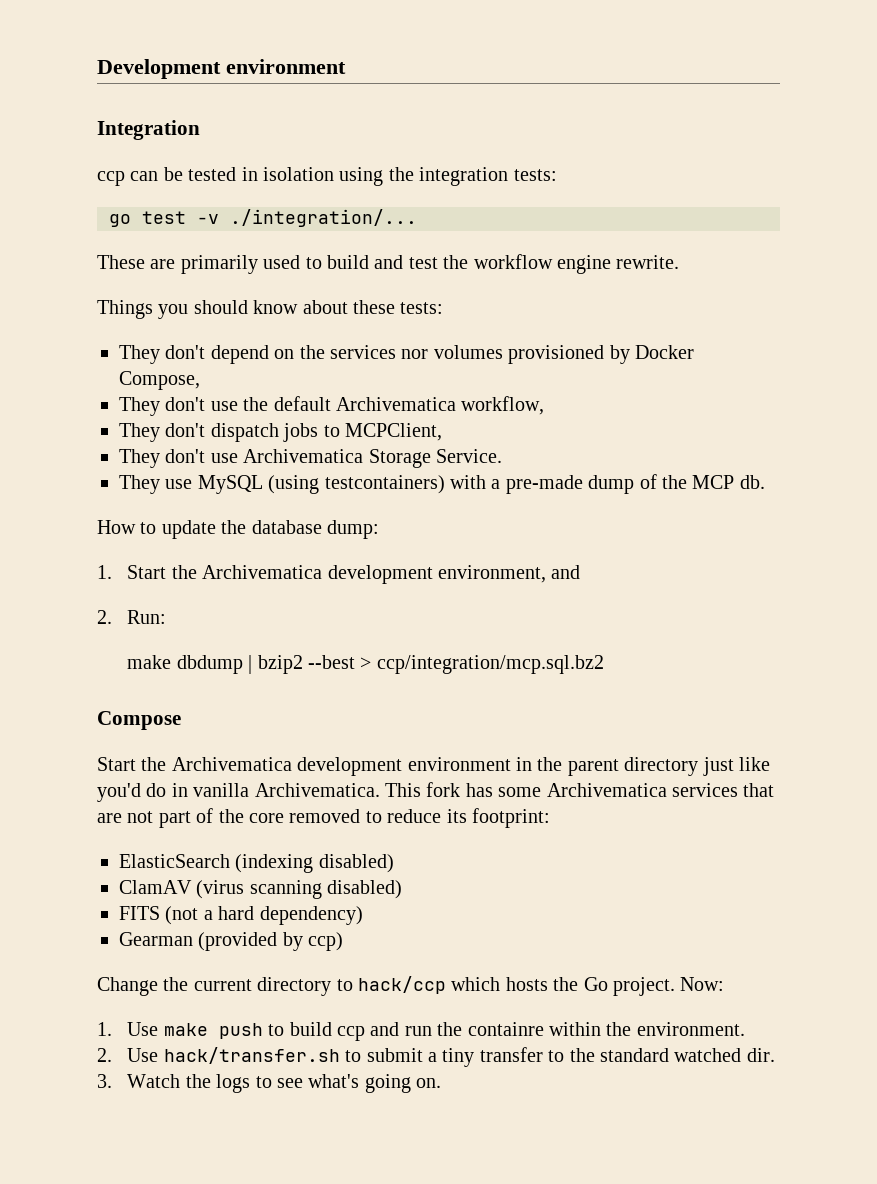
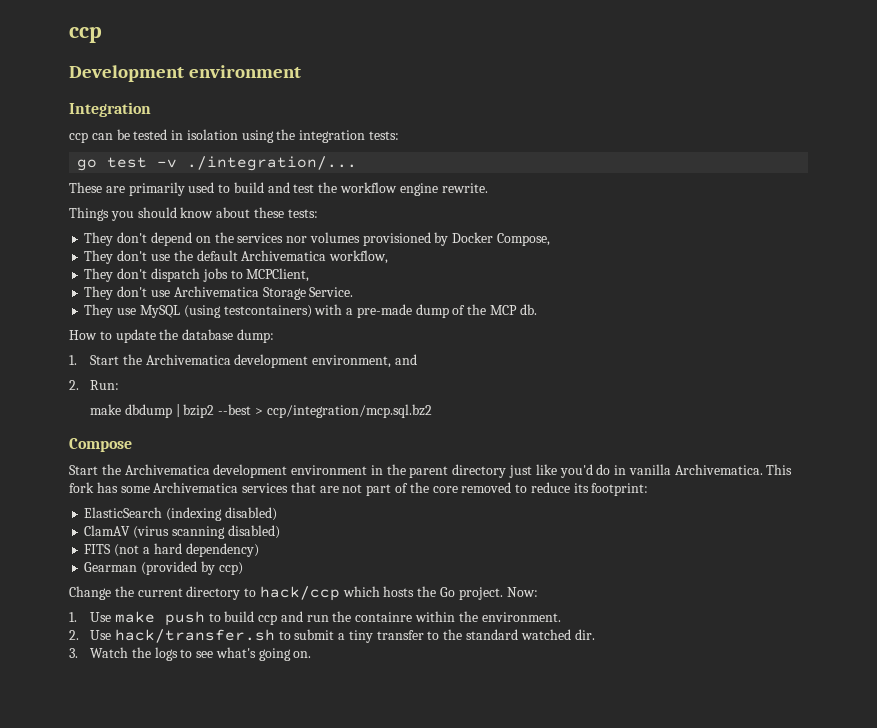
(97, 69) none -> [69,27,102,43] ccp //

